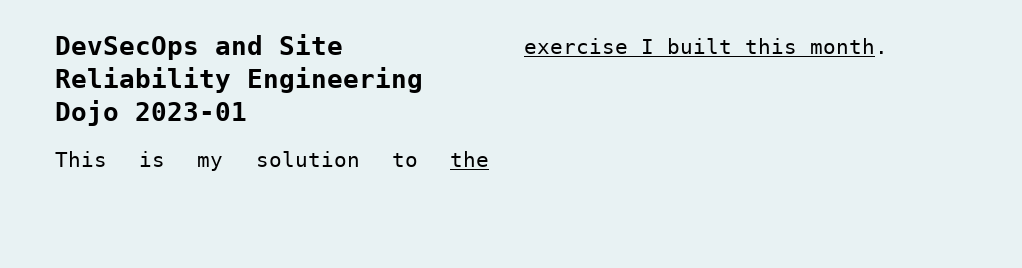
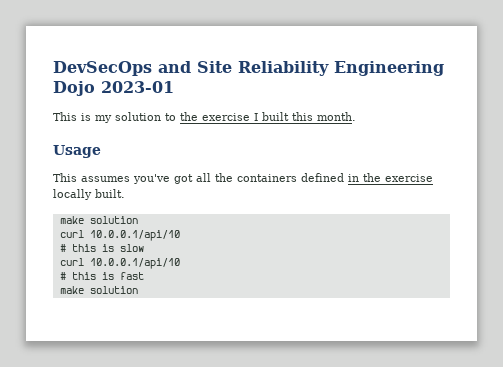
(888, 46) none -> [53,145,101,158] [53,173,433,184] [53,189,125,200] [59,216,138,224] [59,230,180,241] [59,244,144,252] [59,258,180,269] [59,272,144,280] [59,286,138,294] // Usage // This assumes you've got all the containers defined in the exercise locally built. // make solution // curl 10.0.0.1/api/10 // # this is slow // curl 10.0.0.1/api/10 // # this is fast // make solution

